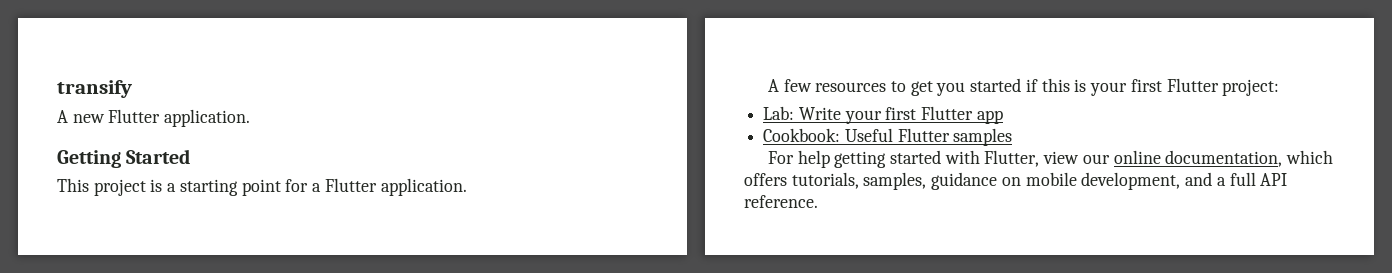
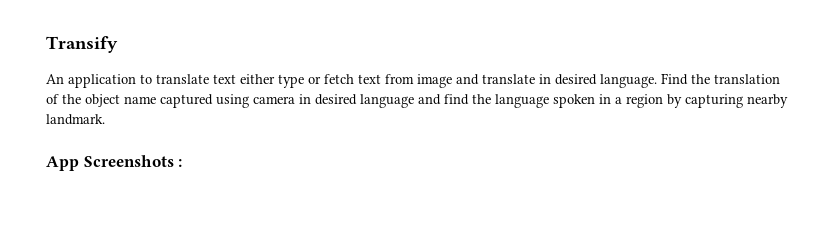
[57,80,132,98] [57,109,251,127] [57,149,191,168] [57,178,467,196] [767,78,1280,96] [763,106,1003,124] [763,128,1013,146] [767,150,1334,168] [744,172,1288,190] [744,195,818,208] transify // A new Flutter application. // Getting Started // This project is a starting point for a Flutter application. // A few resources to get you started if this is your first Flutter project: // Lab: Write your first Flutter app // Cookbook: Useful Flutter samples // For help getting started with Flutter, view our online documentation, which offers tutorials, samples, guidance on mobile development, and a full API reference. -> [46,36,118,53] [46,73,780,88] [46,94,788,108] [46,114,105,125] [46,155,183,171] Transify // An application to translate text either type or fetch text from image and translate in desired language. Find the translation of the object name captured using camera in desired language and find the language spoken in a region by capturing nearby landmark. // App Screenshots :

